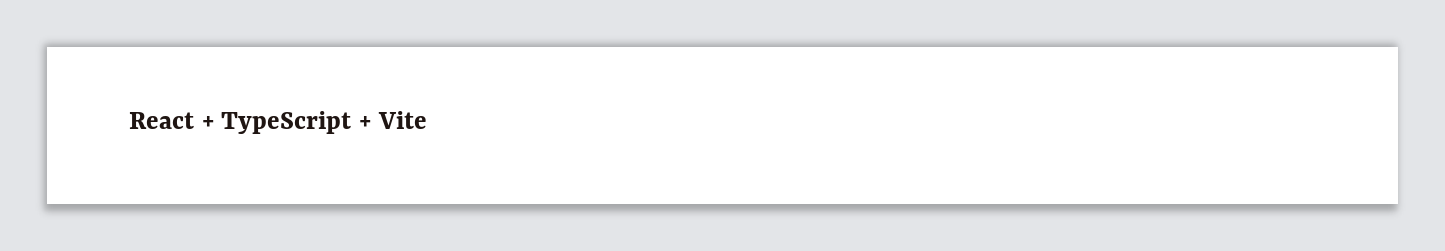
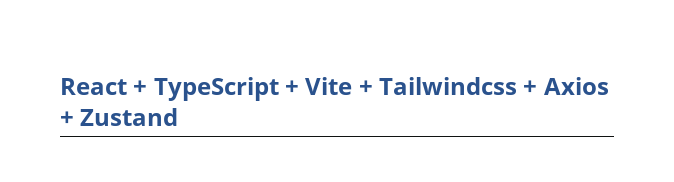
(427, 120) none -> [358,77,609,95] [60,108,179,126] + Tailwindcss + Axios + Zustand

